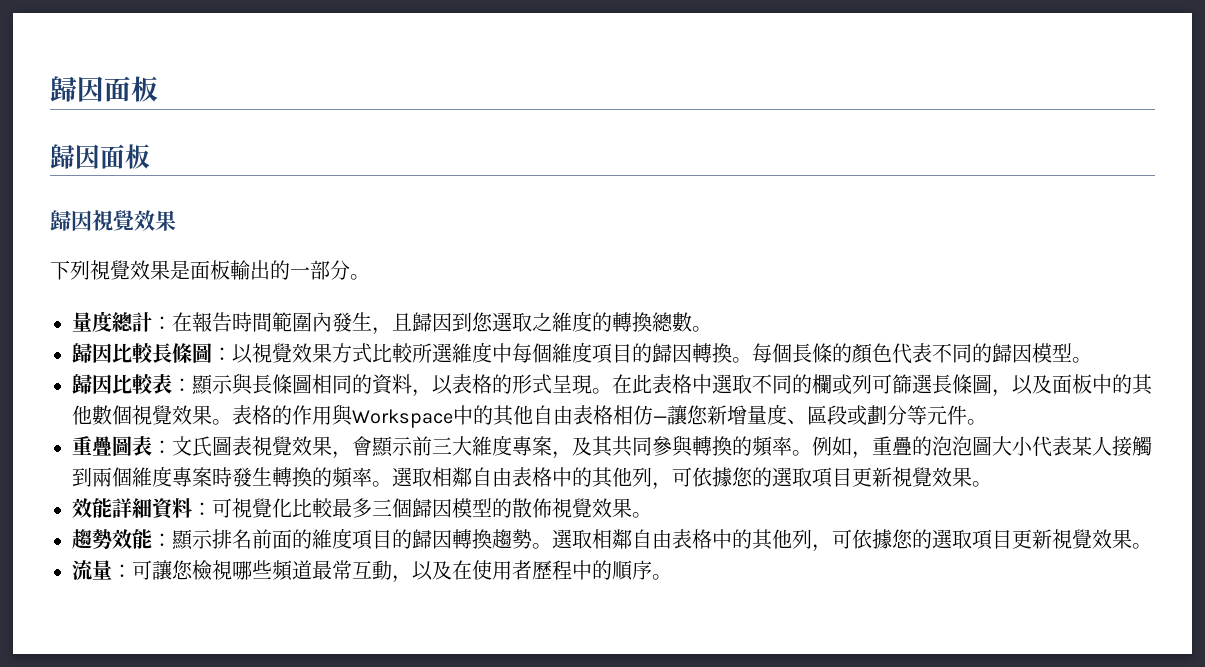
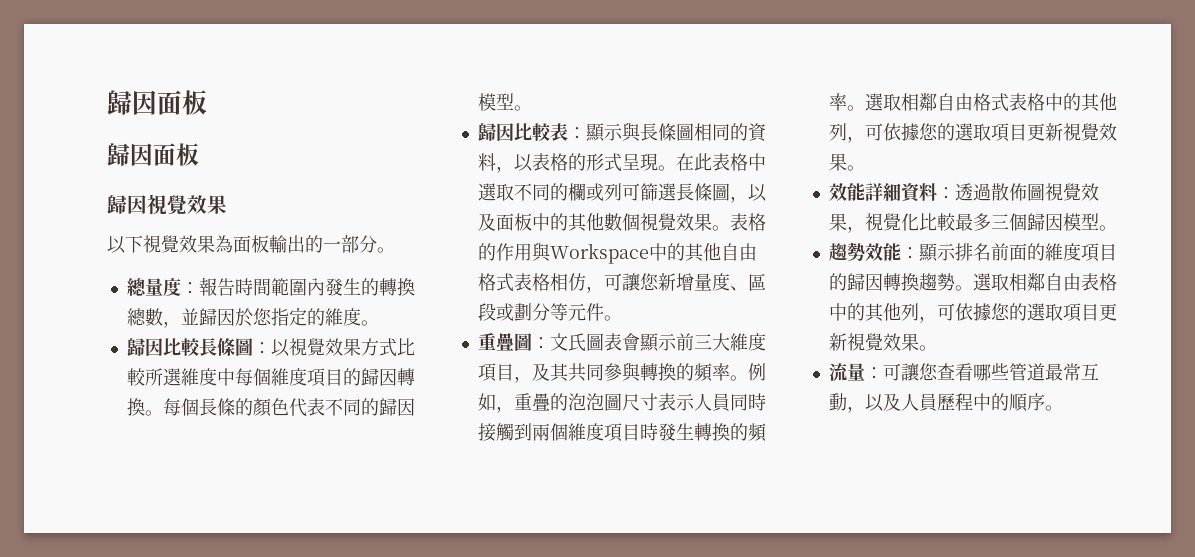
[50,260,190,280] 下列視覺效果是 -> [107,235,233,254] 以下視覺效果為
[72,311,192,332] 量度總計：在 -> [126,278,199,296] 總量度：
[372,311,692,335] ，且歸因到您選取之維度的轉換總數 -> [360,278,415,296] [126,307,361,328] 的轉換總數，並歸因於您指定的維度
(573, 415) none -> [477,273,514,292] 格式
[653,416,667,423] — -> [585,273,622,293] ，可
[132,436,152,456] 表 -> (532, 342) none
[252,436,352,459] 視覺效果， -> (622, 342) none
[512,436,552,456] 專案 -> [477,363,514,382] 項目
[992,436,1112,457] 大小代表某人 -> [621,393,766,411] 尺寸表示人員同時
[172,467,212,487] 專案 -> [603,423,640,442] 項目
(512, 477) none -> [972,93,1009,112] 格式
[212,498,232,518] 可 -> [954,183,1099,201] [828,213,865,233] 透過散佈圖視覺效果，
[492,498,632,518] 的散佈視覺效果 -> (1099, 221) none
[192,560,292,581] 檢視哪些頻 -> [936,363,1027,381] 查看哪些管
[452,560,532,580] 在使用者 -> [900,393,937,411] 人員

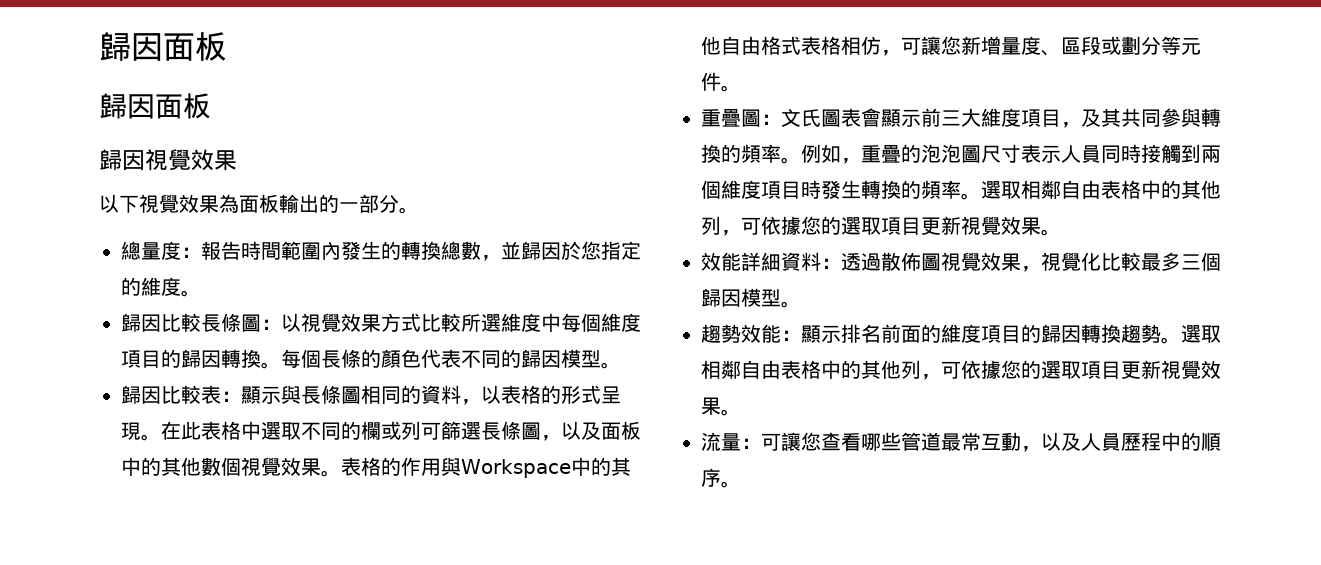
[972,93,1009,112] 格式 -> (1101, 189) none

